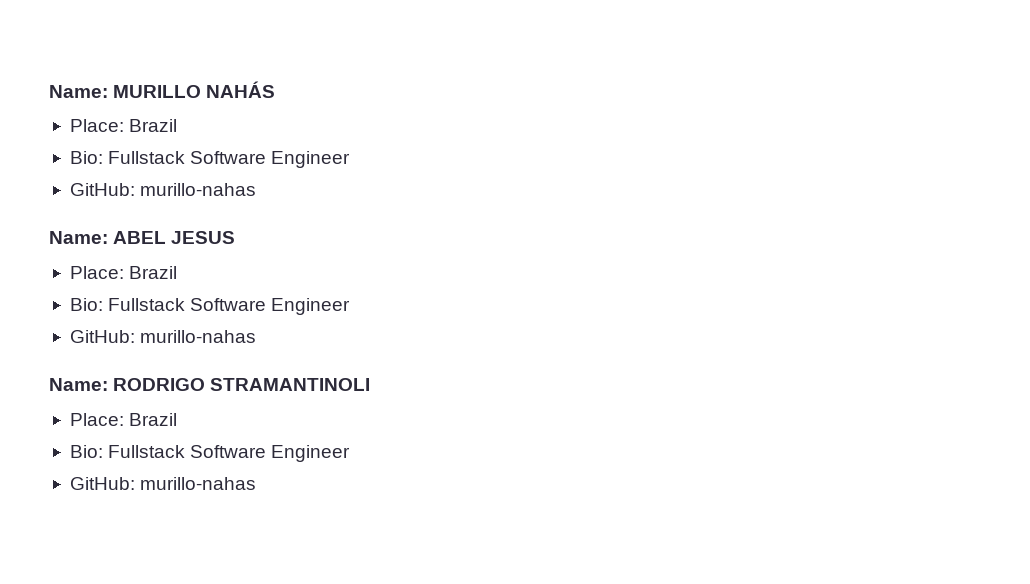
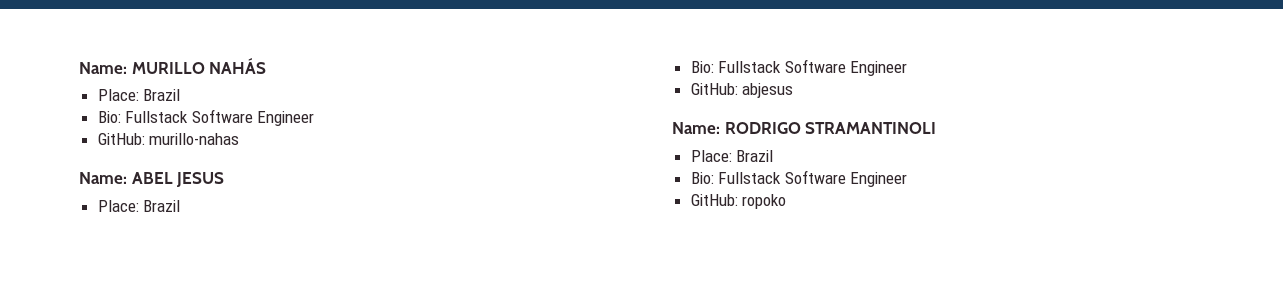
[140,330,257,343] murillo-nahas -> [742,83,794,98] abjesus
[140,477,257,490] murillo-nahas -> [742,194,787,209] ropoko

